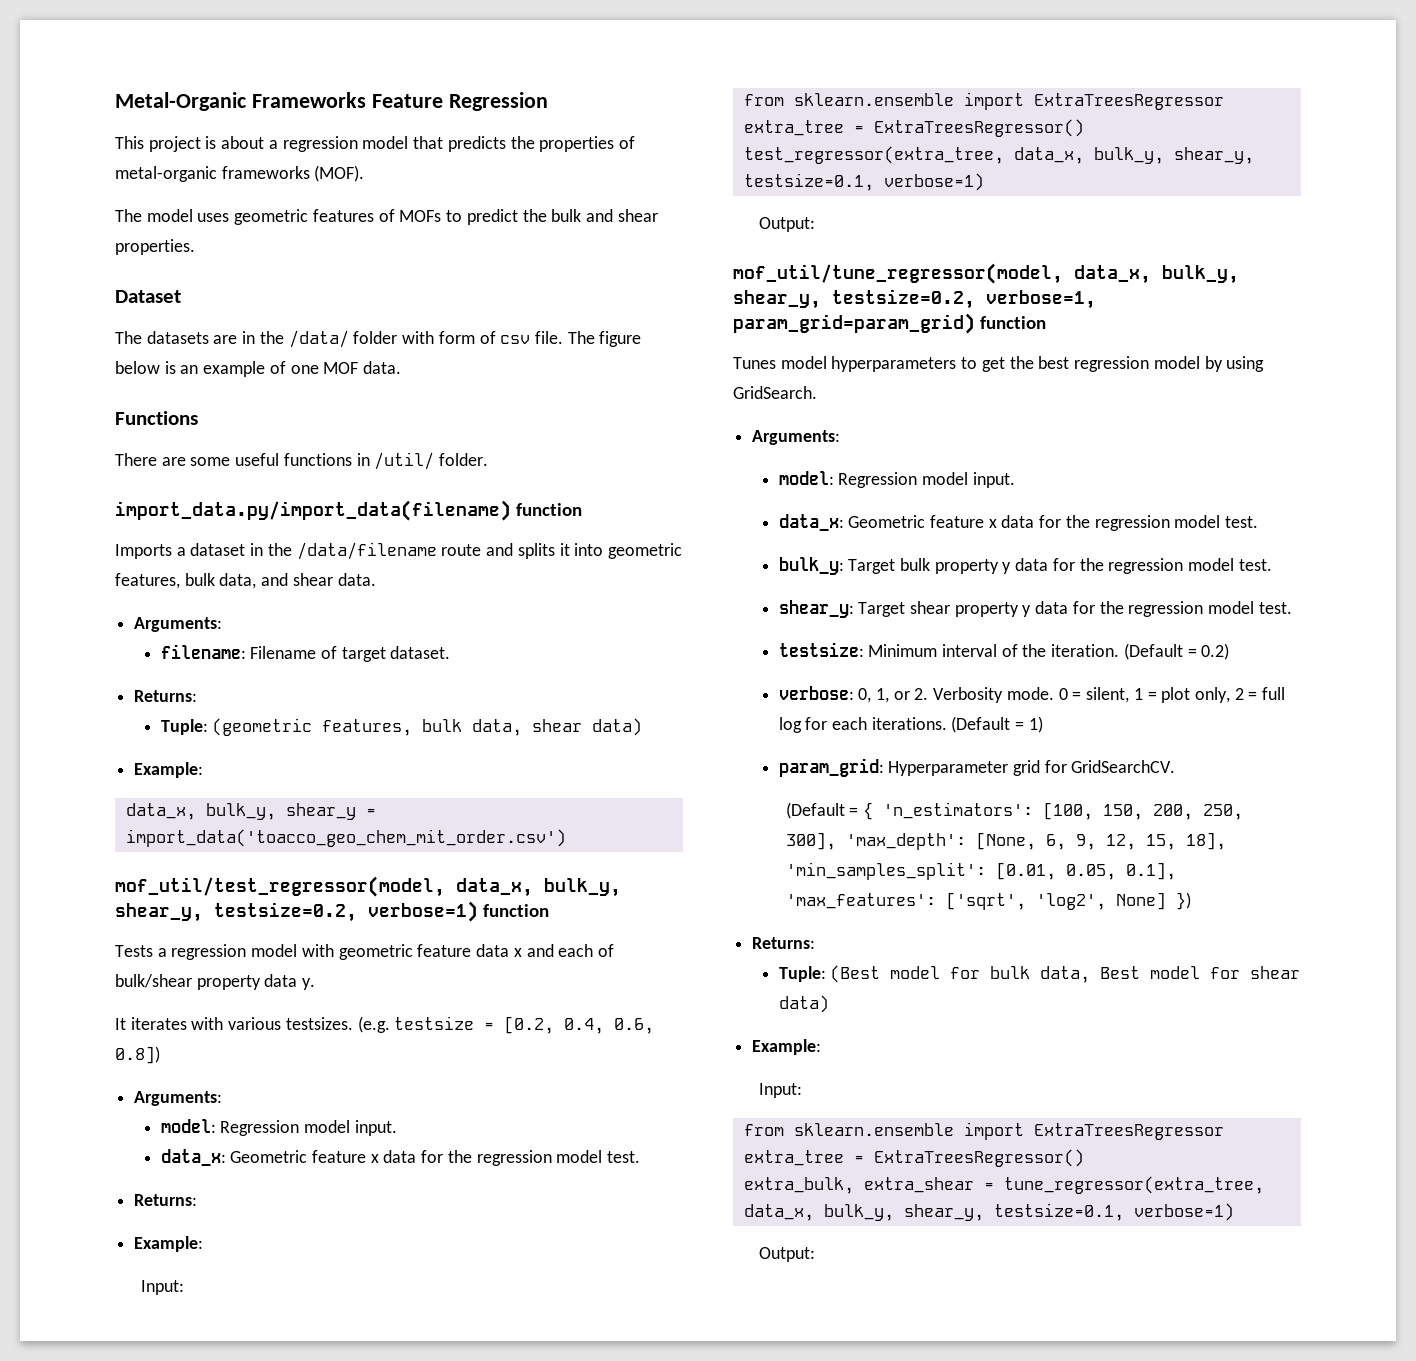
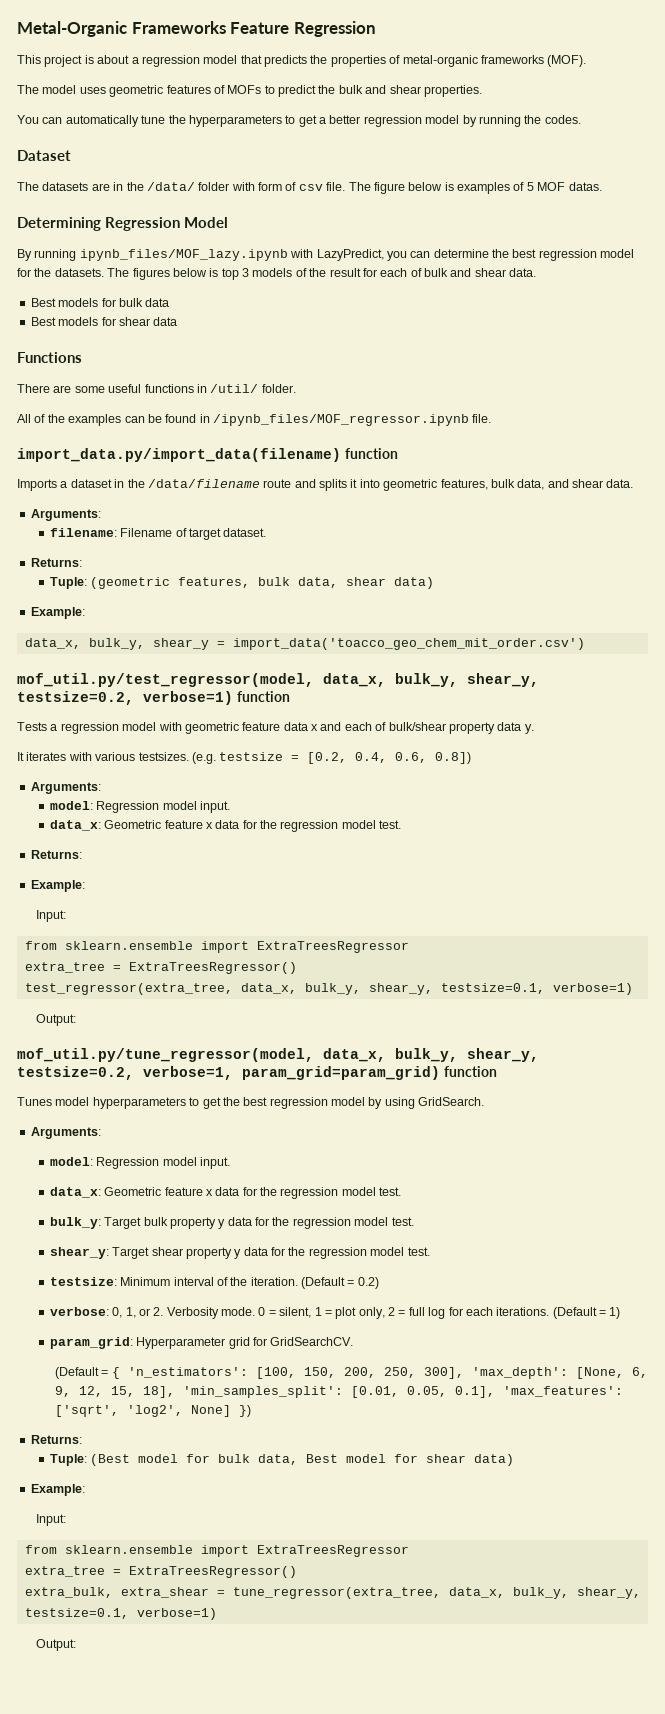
(195, 247) none -> [17,115,581,127] // You can automatically tune the hyperparameters to get a better regression model by running the codes.
[180,361,402,377] an example of one MOF data. -> [457,182,602,194] [17,217,229,231] [17,249,635,261] [17,268,537,280] [30,298,170,307] [30,317,178,326] examples of 5 MOF datas. // Determining Regression Model // By running ipynb_files/MOF_lazy.ipynb with LazyPredict, you can determine the best regression model for the datasets. The figures below is top 3 models of the result for each of bulk and shear data. // Best models for bulk data // Best models for shear data
(489, 459) none -> [17,414,492,426] // All of the examples can be found in /ipynb_files/MOF_regressor.ipynb file.
[115,876,445,897] mof_util/test_regressor(model, -> [17,673,314,687] mof_util.py/test_regressor(model,
[733,263,1063,284] mof_util/tune_regressor(model, -> [17,1048,314,1062] mof_util.py/tune_regressor(model,

